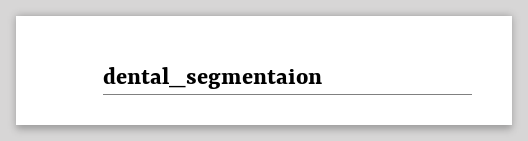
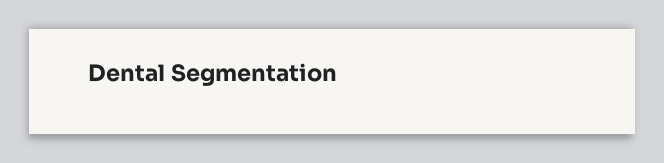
[103,67,322,89] dental_segmentaion -> [88,63,338,86] Dental Segmentation

